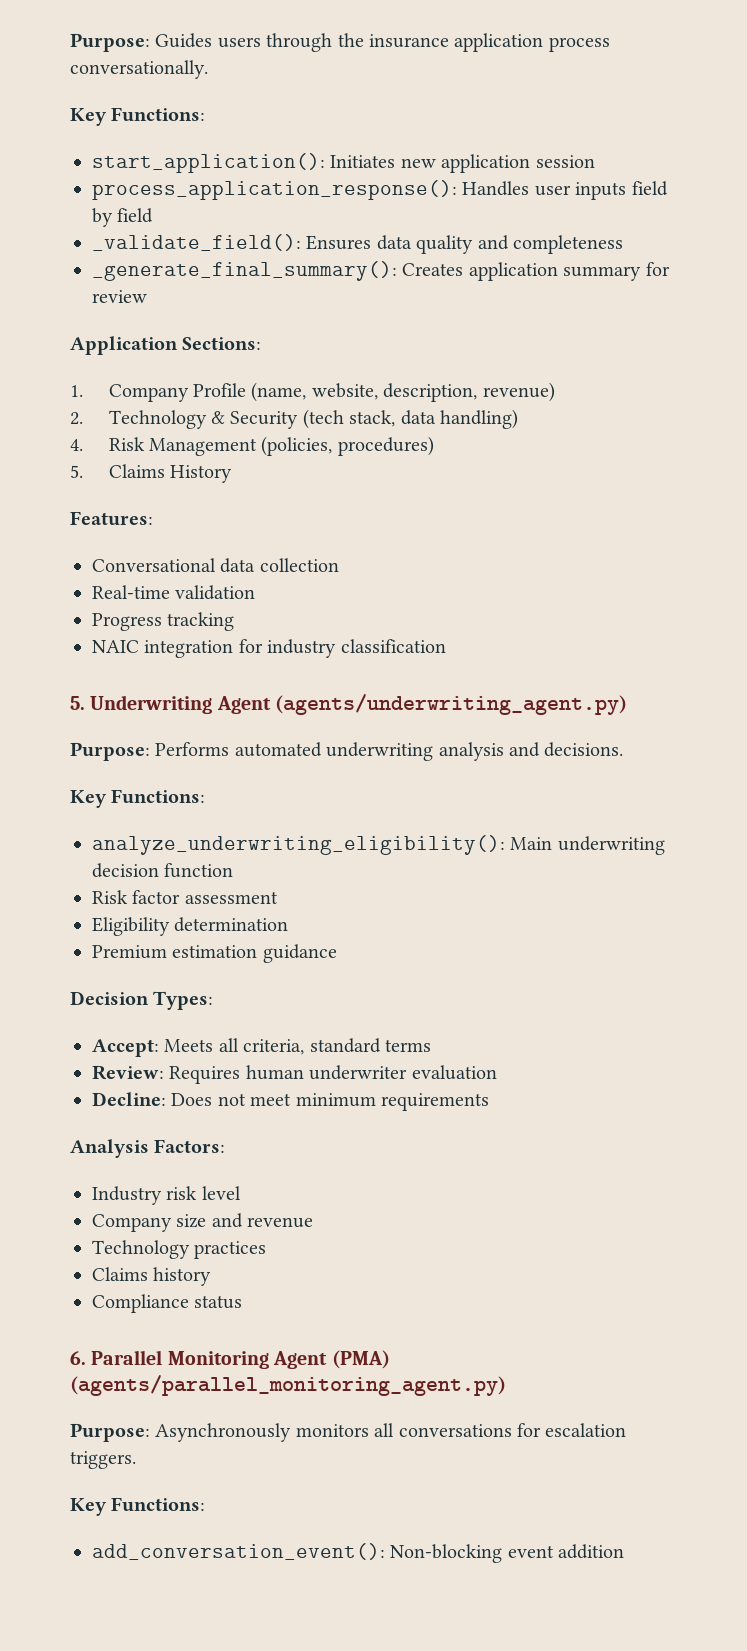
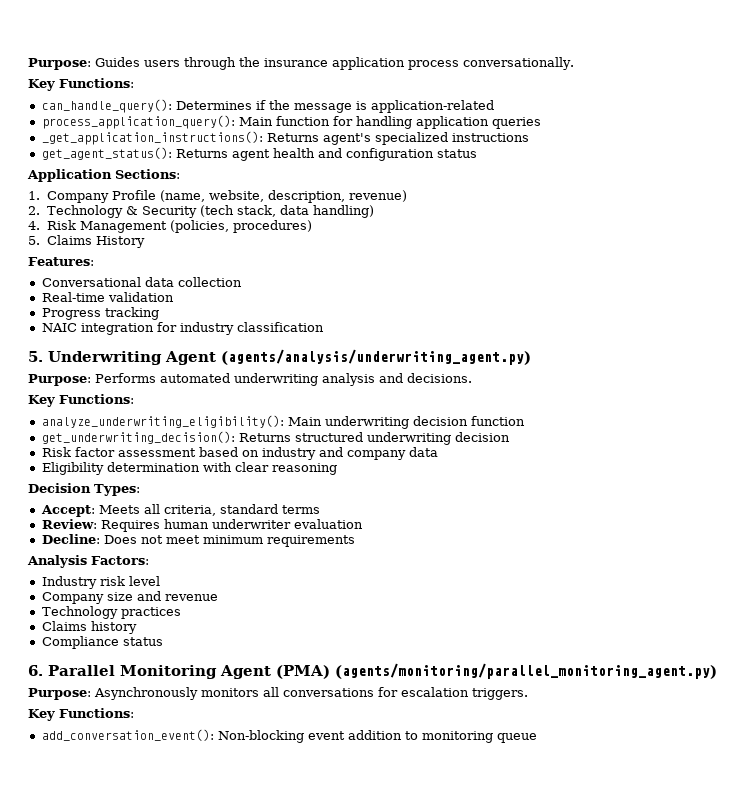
[92,153,595,173] [92,180,668,200] [92,208,154,227] [92,234,623,254] [92,261,670,281] [92,290,147,303] start_application(): Initiates new application session // process_application_response(): Handles user inputs field by field // _validate_field(): Ensures data quality and completeness // _generate_final_summary(): Creates application summary for review -> [41,99,494,113] [41,115,541,129] [41,131,529,145] [41,147,477,161] can_handle_query(): Determines if the message is application-related // process_application_query(): Main function for handling application queries // _get_application_instructions(): Returns agent's specialized instructions // get_agent_status(): Returns agent health and configuration status
[275,694,628,715] (agents/underwriting_agent.py) -> [221,349,531,365] (agents/analysis/underwriting_agent.py)
[92,890,278,904] Risk factor assessment -> [41,431,510,445] [41,447,438,460] get_underwriting_decision(): Returns structured underwriting decision // Risk factor assessment based on industry and company data
[92,944,337,963] // Premium estimation guidance -> [202,462,337,475] with clear reasoning
[70,1375,506,1396] (agents/parallel_monitoring_agent.py) -> [335,663,717,679] (agents/monitoring/parallel_monitoring_agent.py)
(625, 1551) none -> [404,731,537,743] to monitoring queue

